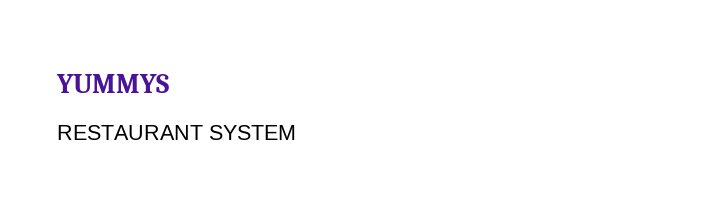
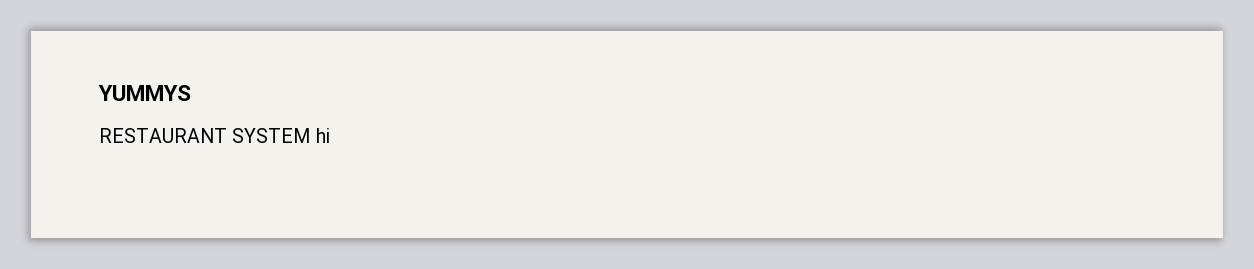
(296, 132) none -> [315,128,330,143] hi

